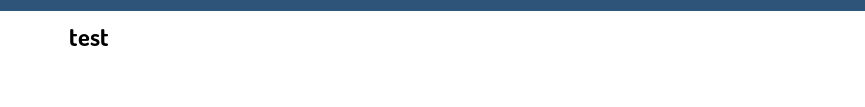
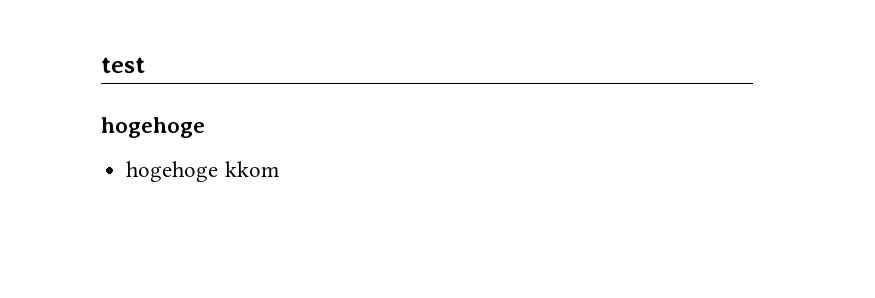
(109, 37) none -> [101,117,205,138] [126,161,279,182] // hogehoge // hogehoge kkom

